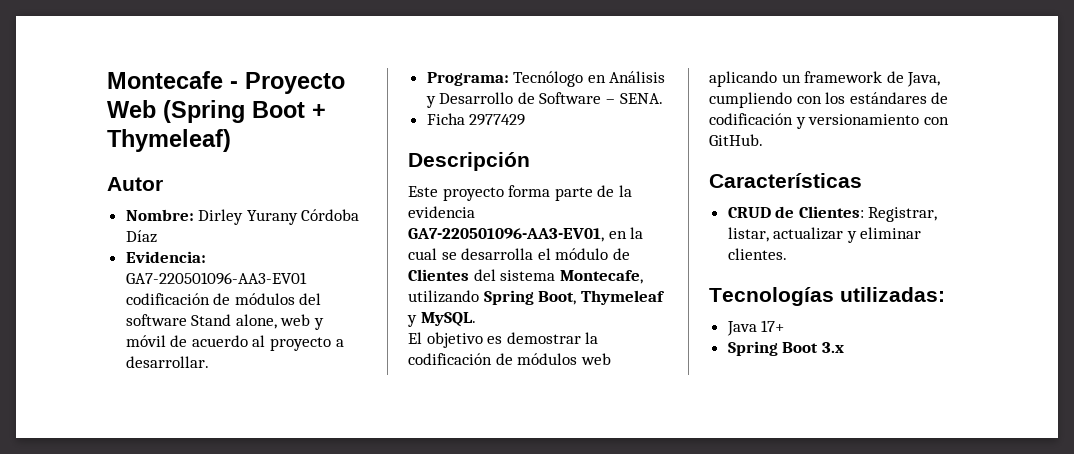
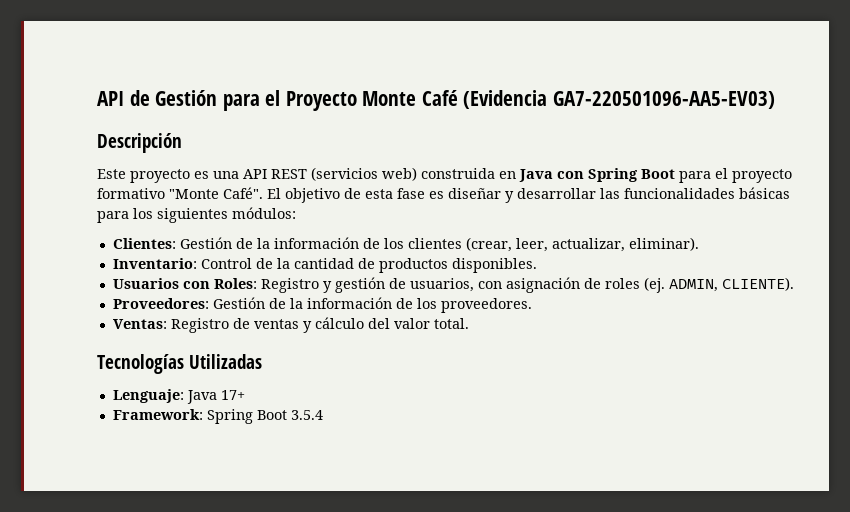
[107,71,345,94] [107,100,326,123] [107,129,231,152] [107,177,163,191] [125,209,360,225] [125,230,157,243] [125,251,206,263] [125,272,307,285] [125,293,322,305] [125,314,325,330] [125,335,344,351] [125,356,209,368] [426,71,666,87] [425,92,663,108] [426,113,526,126] [408,152,530,171] [408,185,632,201] [408,206,475,218] [408,227,644,242] [408,248,630,260] [408,269,643,284] [408,290,665,305] [407,312,476,327] [408,332,599,348] [408,353,611,365] [709,71,941,87] [709,92,949,108] [709,113,949,129] [709,134,763,146] [709,173,862,188] [727,206,938,222] [727,227,922,243] [727,248,787,260] Montecafe - Proyecto Web (Spring Boot + Thymeleaf) // Autor // Nombre: Dirley Yurany Córdoba Díaz // Evidencia: GA7-220501096-AA3-EV01 codificación de módulos del software Stand alone, web y móvil de acuerdo al proyecto a desarrollar. // Programa: Tecnólogo en Análisis y Desarrollo de Software – SENA. // Ficha 2977429 // Descripción // Este proyecto forma parte de la evidencia GA7-220501096-AA3-EV01, en la cual se desarrolla el módulo de Clientes del sistema Montecafe, utilizando Spring Boot, Thymeleaf y MySQL. // El objetivo es demostrar la codificación de módulos web aplicando un framework de Java, cumpliendo con los estándares de codificación y versionamiento con GitHub. // Características // CRUD de Clientes: Registrar, listar, actualizar y eliminar clientes. -> [97,90,775,111] [97,133,182,153] [97,167,792,183] [97,187,790,203] [97,207,296,223] [112,237,699,252] [112,258,537,273] [112,277,794,293] [112,297,532,313] [112,317,469,333] API de Gestión para el Proyecto Monte Café (Evidencia GA7-220501096-AA5-EV03) // Descripción // Este proyecto es una API REST (servicios web) construida en Java con Spring Boot para el proyecto formativo "Monte Café". El objetivo de esta fase es diseñar y desarrollar las funcionalidades básicas para los siguientes módulos: // Clientes: Gestión de la información de los clientes (crear, leer, actualizar, eliminar). // Inventario: Control de la cantidad de productos disponibles. // Usuarios con Roles: Registro y gestión de usuarios, con asignación de roles (ej. ADMIN, CLIENTE). // Proveedores: Gestión de la información de los proveedores. // Ventas: Registro de ventas y cálculo del valor total.
[840,287,945,302] utilizadas: // -> [189,354,262,369] [112,389,184,403] Utilizadas // Lenguaje:
[727,341,844,356] Spring Boot 3.x -> [112,409,323,424] Framework: Spring Boot 3.5.4

